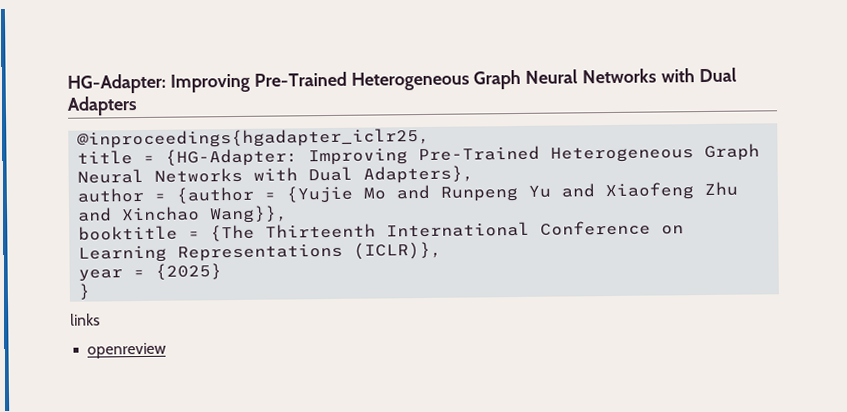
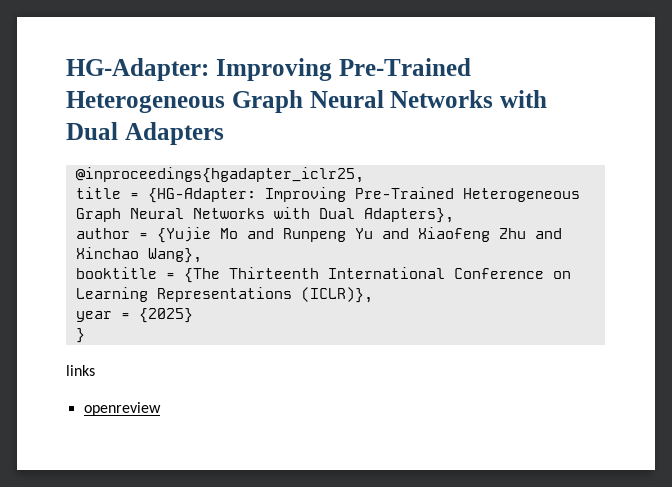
[176,186,277,204] {author = -> (148, 236) none
[209,205,289,224] Wang}}, -> [147,248,202,263] Wang},

